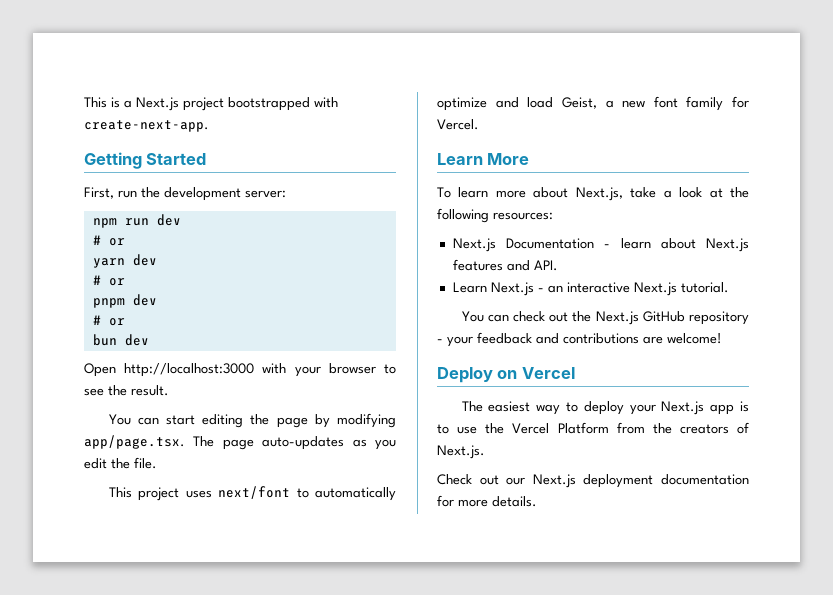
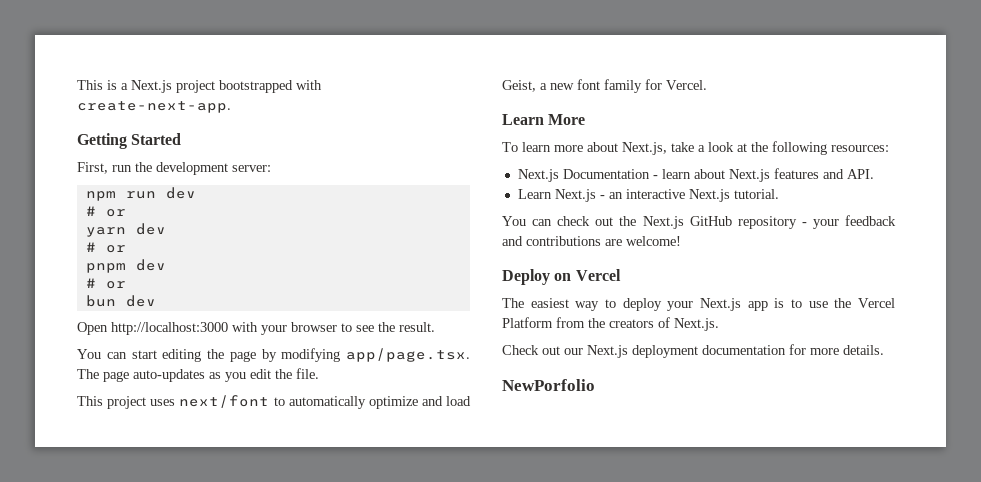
(537, 501) none -> [502,379,595,391] // NewPorfolio

